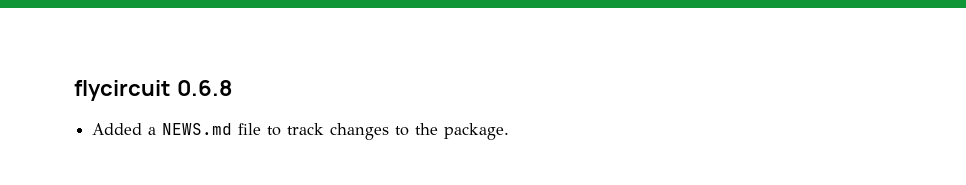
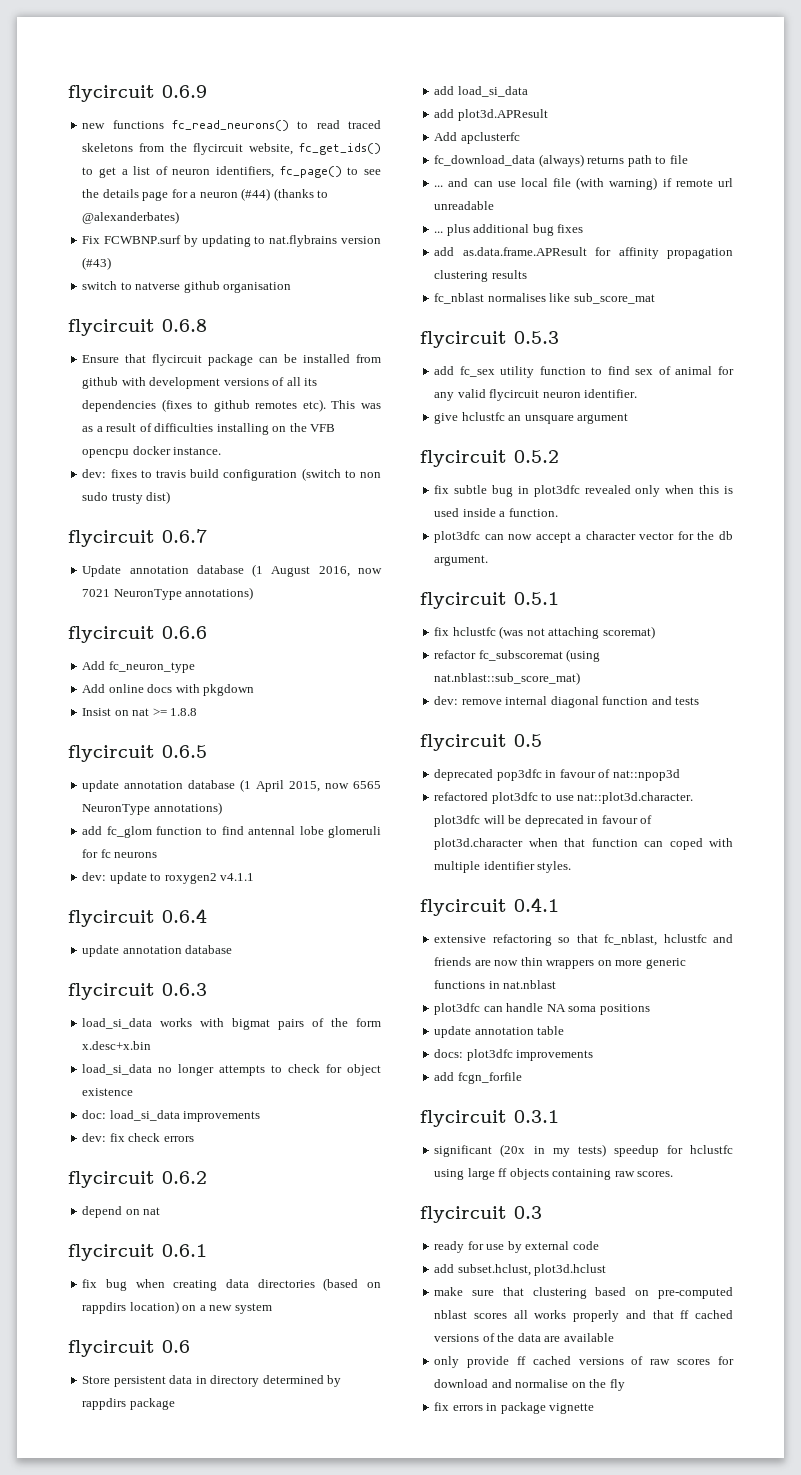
[74,80,232,101] [92,123,510,140] flycircuit 0.6.8 // Added a NEWS.md file to track changes to the package. -> [68,85,207,102] [82,120,381,131] [82,143,381,155] [82,166,381,178] [82,188,329,201] [82,211,180,224] [82,235,381,247] [82,257,112,270] [82,281,292,293] [68,319,207,336] [82,354,381,366] [82,377,318,389] [82,399,381,412] [82,423,336,435] [82,446,222,458] [82,468,381,481] [82,491,171,504] [68,529,207,547] [82,564,382,577] [82,587,254,600] [68,626,207,643] [82,661,195,673] [82,684,255,696] [82,708,198,716] [68,745,207,762] [82,779,381,792] [82,802,222,815] [82,826,381,838] [82,849,158,858] [82,872,255,884] [68,908,207,927] [82,945,233,957] [68,983,207,1000] [82,1018,381,1030] [82,1041,152,1050] [82,1064,381,1076] [82,1088,134,1096] [82,1110,261,1122] [82,1133,194,1142] [68,1171,207,1188] [82,1206,161,1218] [68,1244,207,1261] [82,1278,381,1291] [82,1301,272,1314] [68,1340,190,1357] [82,1375,342,1387] [82,1398,175,1410] [434,86,528,97] [434,109,548,121] [434,132,520,144] [434,154,688,167] [434,177,733,190] [434,201,495,210] [434,224,584,236] [434,247,733,259] [434,270,527,282] [434,293,655,304] [420,331,559,348] [434,366,734,378] [434,389,638,401] [434,412,629,424] [420,450,559,467] [434,485,733,497] [434,508,558,517] [434,531,733,543] [434,555,489,566] [420,592,559,609] [434,626,655,639] [434,649,601,662] [434,672,581,685] [434,696,700,708] [420,734,542,751] [434,769,680,781] [434,792,694,804] [434,815,653,827] [434,838,733,850] [434,861,572,873] [420,897,559,916] [434,934,733,946] [434,957,686,969] [434,980,557,989] [434,1003,650,1015] [434,1026,565,1038] [434,1049,594,1061] [434,1072,522,1084] [420,1110,559,1127] [434,1144,733,1157] [434,1168,674,1180] [420,1206,542,1223] [434,1241,599,1253] [434,1264,607,1276] [434,1287,733,1299] [434,1310,733,1322] [434,1333,614,1342] [434,1356,734,1368] [434,1379,625,1391] [434,1402,595,1414] flycircuit 0.6.9 // new functions fc_read_neurons() to read traced skeletons from the flycircuit website, fc_get_ids() to get a list of neuron identifiers, fc_page() to see the details page for a neuron (#44) (thanks to @alexanderbates) // Fix FCWBNP.surf by updating to nat.flybrains version (#43) // switch to natverse github organisation // flycircuit 0.6.8 // Ensure that flycircuit package can be installed from github with development versions of all its dependencies (fixes to github remotes etc). This was as a result of difficulties installing on the VFB opencpu docker instance. // dev: fixes to travis build configuration (switch to non sudo trusty dist) // flycircuit 0.6.7 // Update annotation database (1 August 2016, now 7021 NeuronType annotations) // flycircuit 0.6.6 // Add fc_neuron_type // Add online docs with pkgdown // Insist on nat >= 1.8.8 // flycircuit 0.6.5 // update annotation database (1 April 2015, now 6565 NeuronType annotations) // add fc_glom function to find antennal lobe glomeruli for fc neurons // dev: update to roxygen2 v4.1.1 // flycircuit 0.6.4 // update annotation database // flycircuit 0.6.3 // load_si_data works with bigmat pairs of the form x.desc+x.bin // load_si_data no longer attempts to check for object existence // doc: load_si_data improvements // dev: fix check errors // flycircuit 0.6.2 // depend on nat // flycircuit 0.6.1 // fix bug when creating data directories (based on rappdirs location) on a new system // flycircuit 0.6 // Store persistent data in directory determined by rappdirs package // add load_si_data // add plot3d.APResult // Add apclusterfc // fc_download_data (always) returns path to file // ... and can use local file (with warning) if remote url unreadable // ... plus additional bug fixes // add as.data.frame.APResult for affinity propagation clustering results // fc_nblast normalises like sub_score_mat // flycircuit 0.5.3 // add fc_sex utility function to find sex of animal for any valid flycircuit neuron identifier. // give hclustfc an unsquare argument // flycircuit 0.5.2 // fix subtle bug in plot3dfc revealed only when this is used inside a function. // plot3dfc can now accept a character vector for the db argument. // flycircuit 0.5.1 // fix hclustfc (was not attaching scoremat) // refactor fc_subscoremat (using nat.nblast::sub_score_mat) // dev: remove internal diagonal function and tests // flycircuit 0.5 // deprecated pop3dfc in favour of nat::npop3d // refactored plot3dfc to use nat::plot3d.character. plot3dfc will be deprecated in favour of plot3d.character when that function can coped with multiple identifier styles. // flycircuit 0.4.1 // extensive refactoring so that fc_nblast, hclustfc and friends are now thin wrappers on more generic functions in nat.nblast // plot3dfc can handle NA soma positions // update annotation table // docs: plot3dfc improvements // add fcgn_forfile // flycircuit 0.3.1 // significant (20x in my tests) speedup for hclustfc using large ff objects containing raw scores. // flycircuit 0.3 // ready for use by external code // add subset.hclust, plot3d.hclust // make sure that clustering based on pre-computed nblast scores all works properly and that ff cached versions of the data are available // only provide ff cached versions of raw scores for download and normalise on the fly // fix errors in package vignette

